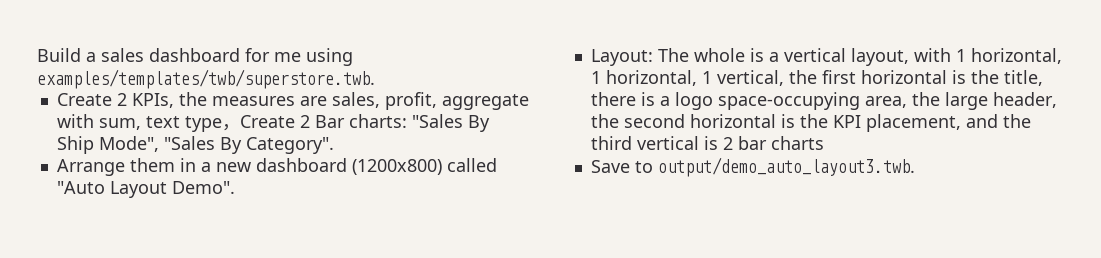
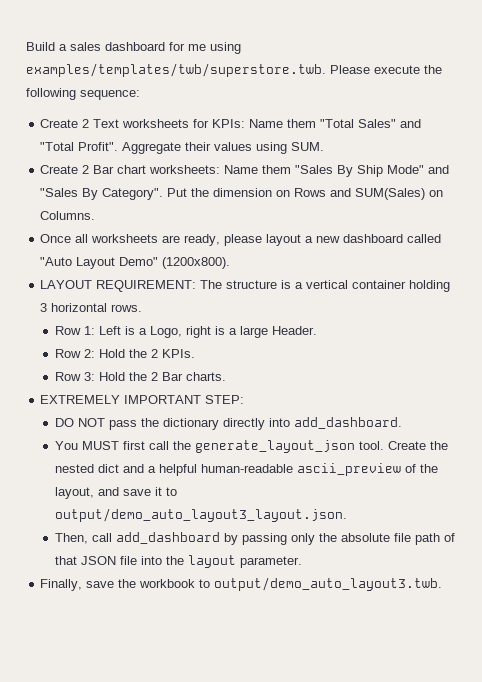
[56,92,529,110] [56,114,407,132] // Create 2 KPIs, the measures are sales, profit, aggregate with sum, text type，Create 2 Bar charts: -> [330,65,442,74] [26,88,140,100] [40,119,422,128] [40,142,325,154] [40,165,292,174] Please execute the following sequence: // Create 2 Text worksheets for KPIs: Name them "Total Sales" and "Total Profit". Aggregate their values using SUM. // Create 2 Bar chart worksheets: Name them
[98,136,159,152] Mode", -> [387,165,450,174] Mode" and
[56,158,196,176] // Arrange them in -> [167,188,444,200] [40,211,96,220] [40,234,302,246] Put the dimension on Rows and SUM(Sales) on Columns. // Once all worksheets are ready, please layout
[351,159,442,175] (1200x800) -> (404, 238) none
[171,181,235,194] [590,48,1062,66] [590,70,1043,86] [590,92,1057,110] [590,114,1031,132] [590,136,824,150] [590,160,630,173] Demo". // Layout: The whole is a vertical layout, with 1 horizontal, 1 horizontal, 1 vertical, the first horizontal is the title, there is a logo space-occupying area, the large header, the second horizontal is the KPI placement, and the third vertical is 2 bar charts // Save -> [119,257,231,269] [40,280,451,292] [40,303,143,312] [55,326,318,338] [55,349,196,358] [55,372,227,381] [40,395,245,404] [55,417,403,430] [55,440,449,453] [55,463,439,476] [55,487,178,499] [55,508,348,522] [55,532,456,545] [55,555,303,568] [40,579,196,591] Demo" (1200x800). // LAYOUT REQUIREMENT: The structure is a vertical container holding 3 horizontal rows. // Row 1: Left is a Logo, right is a large Header. // Row 2: Hold the 2 KPIs. // Row 3: Hold the 2 Bar charts. // EXTREMELY IMPORTANT STEP: // DO NOT pass the dictionary directly into add_dashboard. // You MUST first call the generate_layout_json tool. Create the nested dict and a helpful human-readable ascii_preview of the layout, and save it to output/demo_auto_layout3_layout.json. // Then, call add_dashboard by passing only the absolute file path of that JSON file into the layout parameter. // Finally, save the workbook

